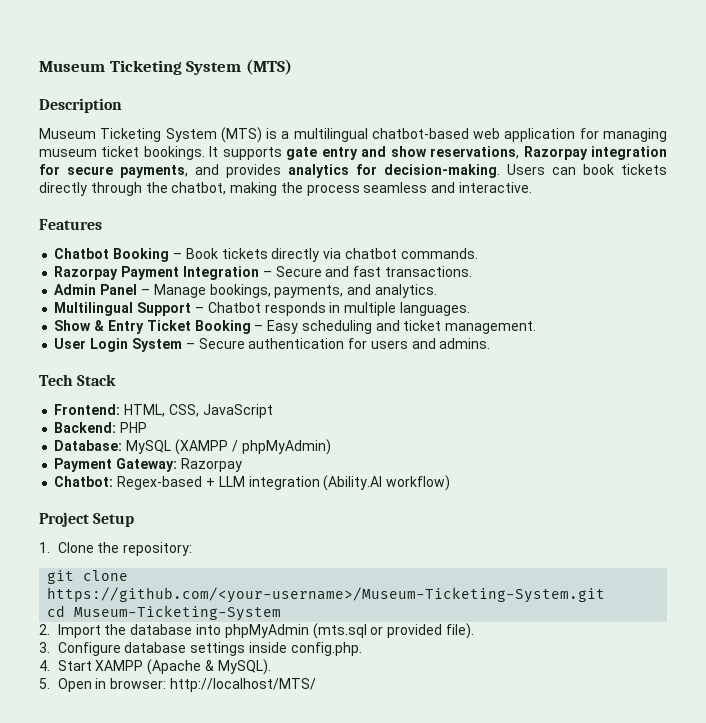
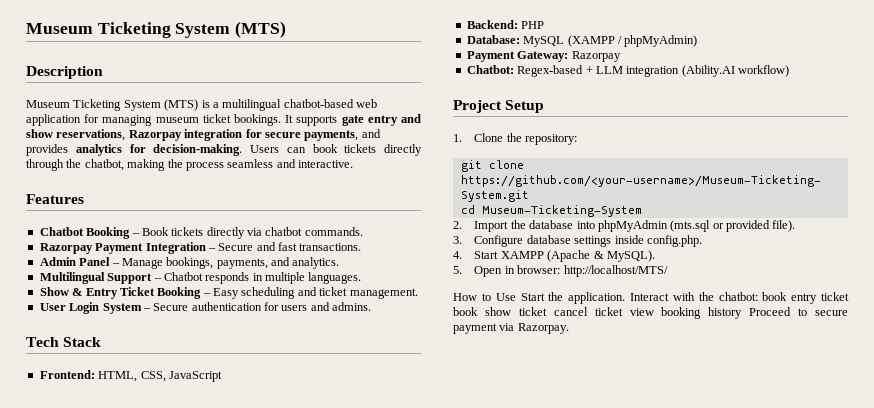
(316, 685) none -> [453,292,849,304] [453,307,848,319] [453,323,569,334] // How to Use Start the application. Interact with the chatbot: book entry ticket book show ticket cancel ticket view booking history Proceed to secure payment via Razorpay.

